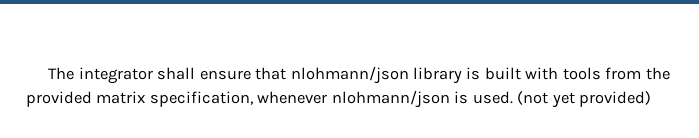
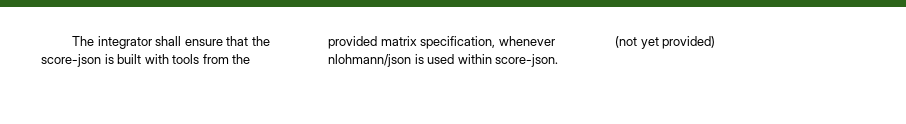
[290,66,462,84] nlohmann/json library -> [251,36,270,46] [41,54,101,67] the score-json
[472,91,513,104] used. -> [427,54,559,67] used within score-json.

